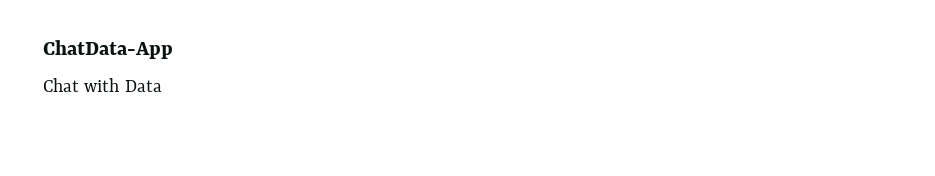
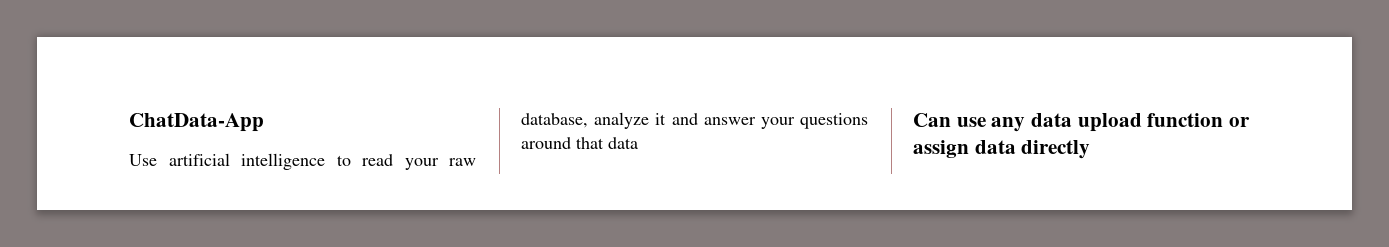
[43,78,162,92] Chat with Data -> [129,153,476,170] [521,112,868,129] [521,137,638,149] [913,113,1251,132] [913,140,1091,159] Use artificial intelligence to read your raw database, analyze it and answer your questions around that data // Can use any data upload function or assign data directly

